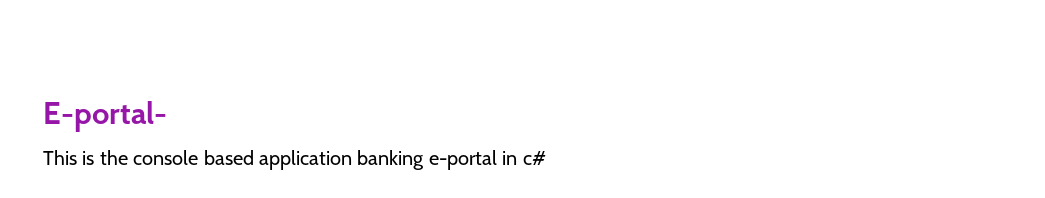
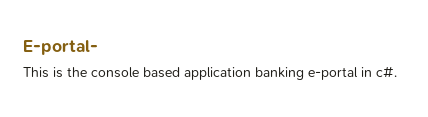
[522,151,546,165] c# -> [376,66,397,78] c#.

